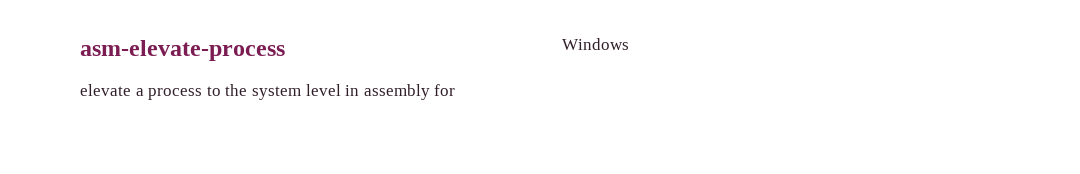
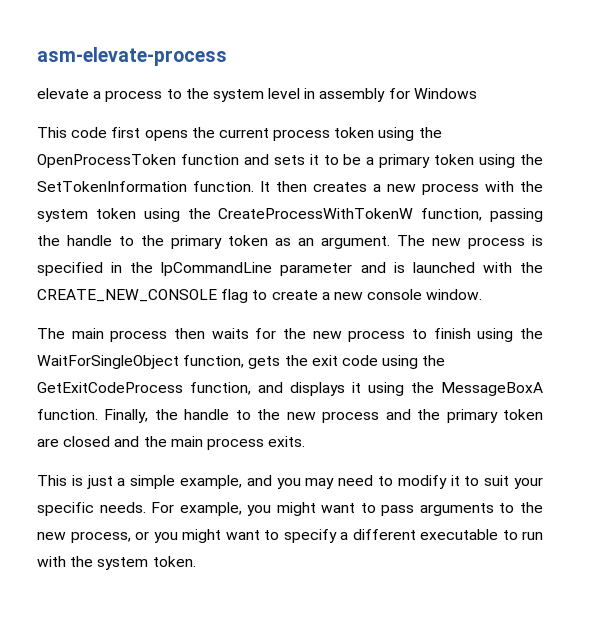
(629, 44) none -> [37,127,442,141] [37,154,544,168] [37,181,543,195] [37,208,543,222] [37,235,543,249] [37,262,543,276] [37,289,483,303] [37,328,543,342] [37,355,446,369] [37,382,543,396] [37,409,543,423] [37,436,306,450] [37,475,544,489] [37,502,543,516] [37,529,543,543] [37,556,196,570] // This code first opens the current process token using the OpenProcessToken function and sets it to be a primary token using the SetTokenInformation function. It then creates a new process with the system token using the CreateProcessWithTokenW function, passing the handle to the primary token as an argument. The new process is specified in the lpCommandLine parameter and is launched with the CREATE_NEW_CONSOLE flag to create a new console window. // The main process then waits for the new process to finish using the WaitForSingleObject function, gets the exit code using the GetExitCodeProcess function, and displays it using the MessageBoxA function. Finally, the handle to the new process and the primary token are closed and the main process exits. // This is just a simple example, and you may need to modify it to suit your specific needs. For example, you might want to pass arguments to the new process, or you might want to specify a different executable to run with the system token.

